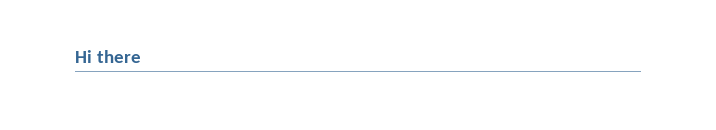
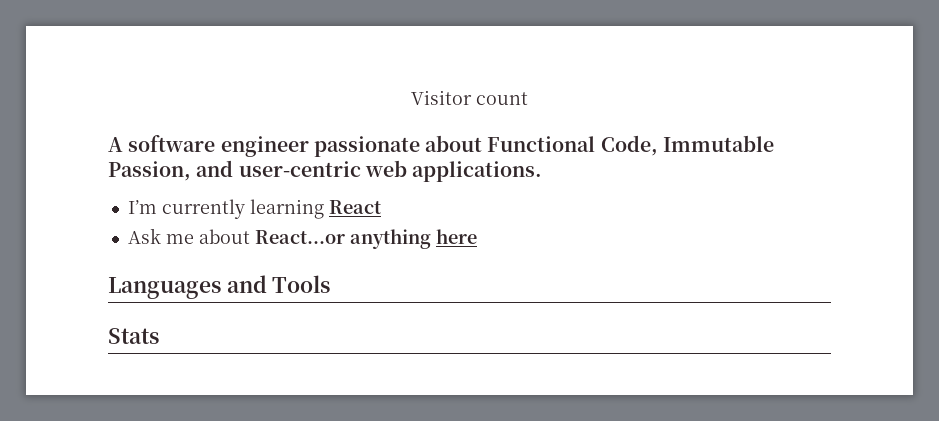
[75,50,142,63] Hi there -> [411,90,528,105] [108,135,774,157] [108,160,543,182] [127,199,381,219] [127,228,477,249] [108,275,331,299] [108,328,159,344] Visitor count // A software engineer passionate about Functional Code, Immutable Passion, and user-centric web applications. // I’m currently learning React // Ask me about React...or anything here // Languages and Tools // Stats

